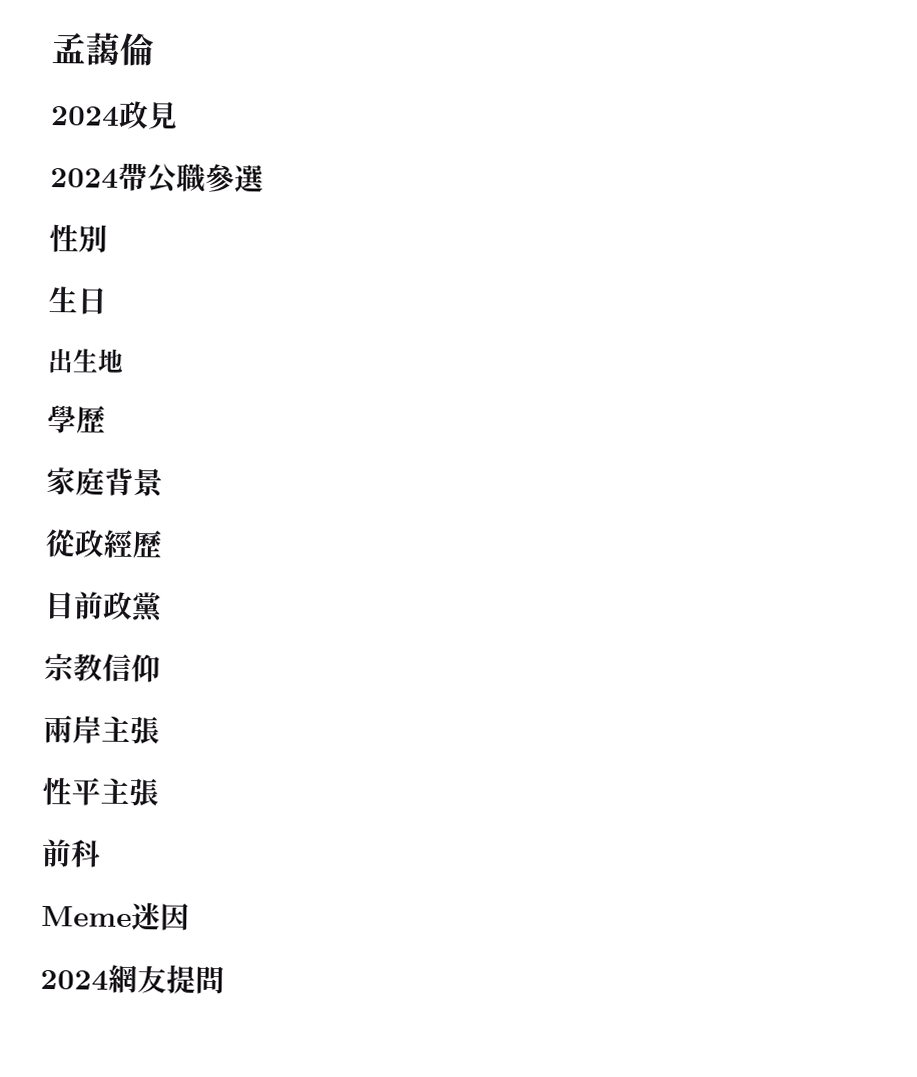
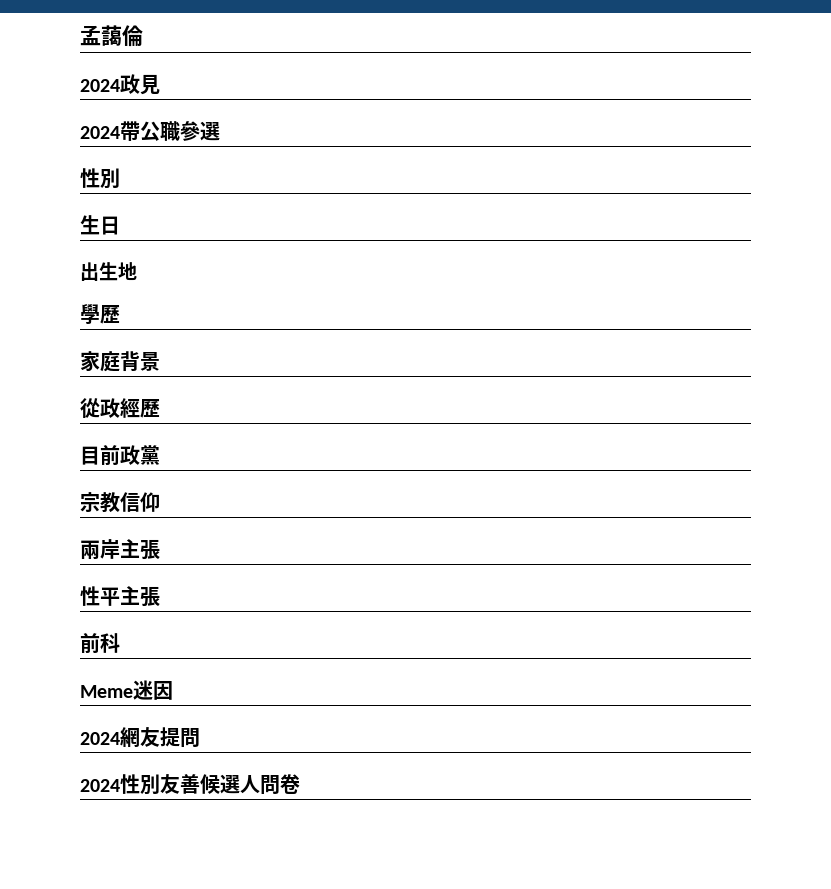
(225, 980) none -> [80,774,300,795] // 2024性別友善候選人問卷

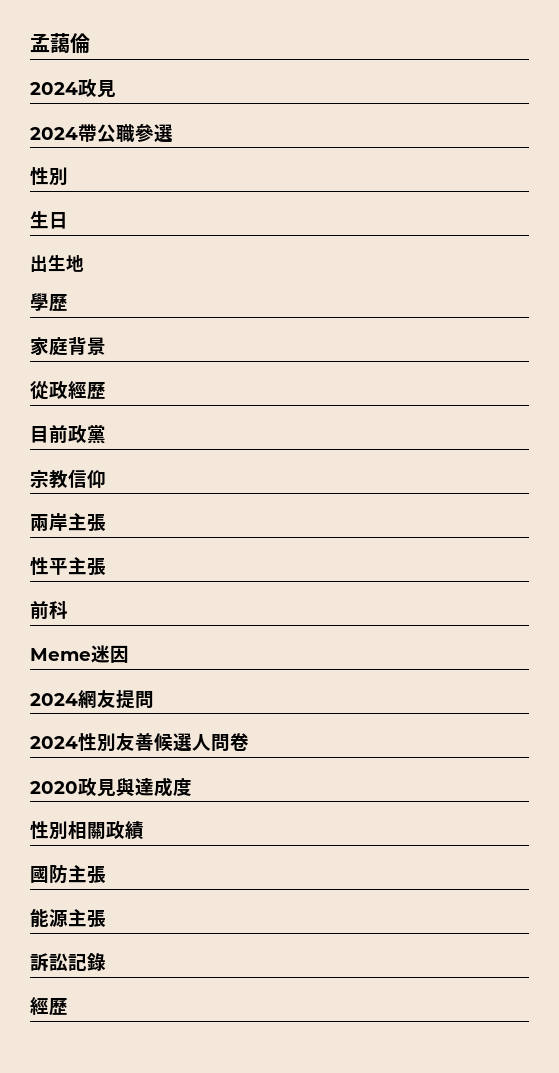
(300, 784) none -> [30,777,192,797] [30,821,144,840] [30,865,106,884] [30,909,106,928] [30,953,106,971] [30,997,68,1016] // 2020政見與達成度 // 性別相關政績 // 國防主張 // 能源主張 // 訴訟記錄 // 經歷

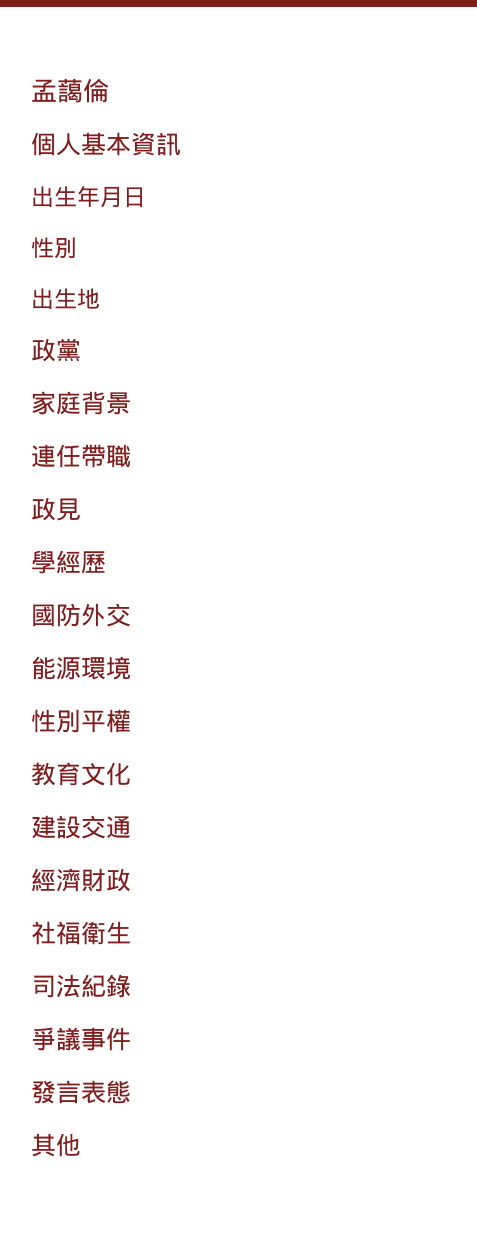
[30,79,116,98] [30,123,173,143] [30,167,68,186] [30,211,68,229] 2024政見 // 2024帶公職參選 // 性別 // 生日 -> [31,132,181,156] [31,186,146,208] [31,237,77,259] 個人基本資訊 // 出生年月日 // 性別
[30,293,68,312] 學歷 -> [31,338,81,362] 政黨
[30,381,106,400] [30,425,106,444] [30,469,106,488] [30,513,106,532] [30,557,106,576] [30,601,68,620] [30,645,129,663] [30,689,154,709] [30,733,249,752] [30,777,192,797] [30,821,144,840] [30,865,106,884] [30,909,106,928] [30,953,106,971] [30,997,68,1016] 從政經歷 // 目前政黨 // 宗教信仰 // 兩岸主張 // 性平主張 // 前科 // Meme迷因 // 2024網友提問 // 2024性別友善候選人問卷 // 2020政見與達成度 // 性別相關政績 // 國防主張 // 能源主張 // 訴訟記錄 // 經歷 -> [31,444,131,468] [31,497,81,521] [31,550,106,574] [31,603,131,627] [31,656,131,680] [31,709,131,733] [31,762,131,786] [31,815,131,839] [31,868,131,892] [31,921,131,945] [31,974,131,998] [31,1027,131,1051] [31,1080,131,1104] [31,1133,81,1157] 連任帶職 // 政見 // 學經歷 // 國防外交 // 能源環境 // 性別平權 // 教育文化 // 建設交通 // 經濟財政 // 社福衛生 // 司法紀錄 // 爭議事件 // 發言表態 // 其他

